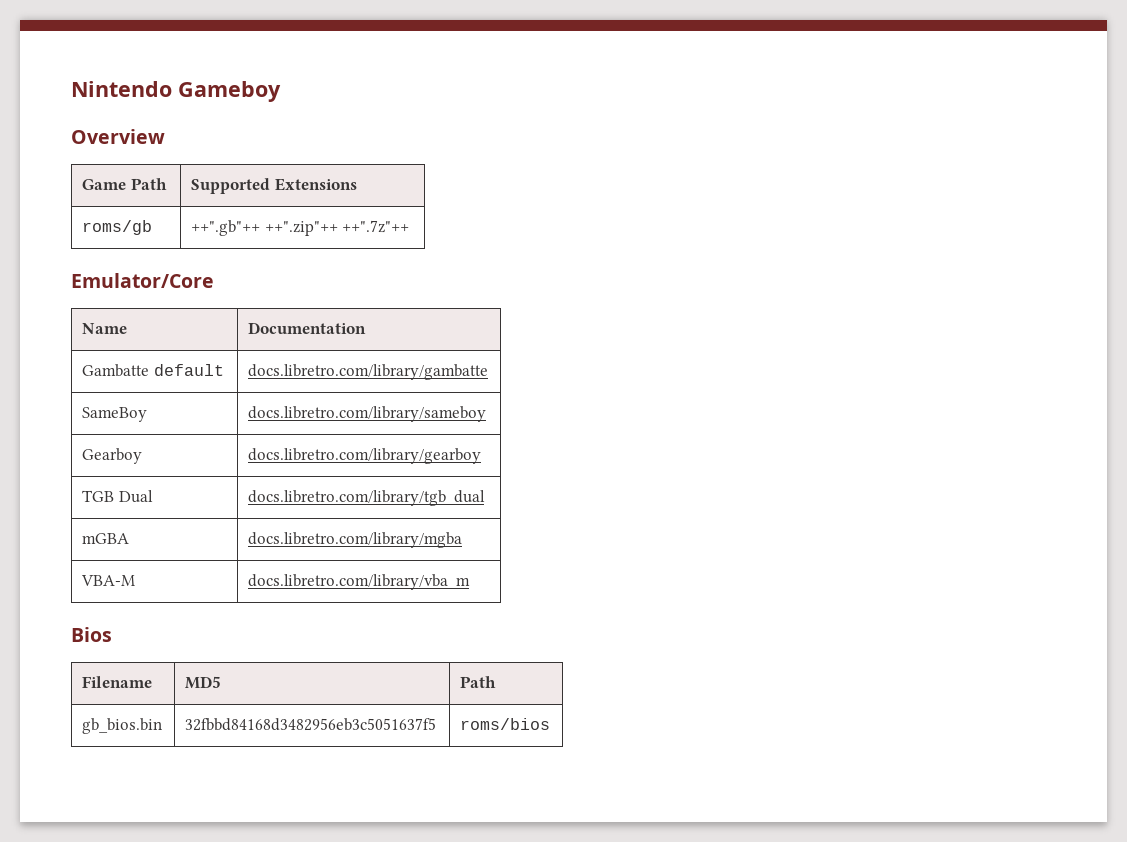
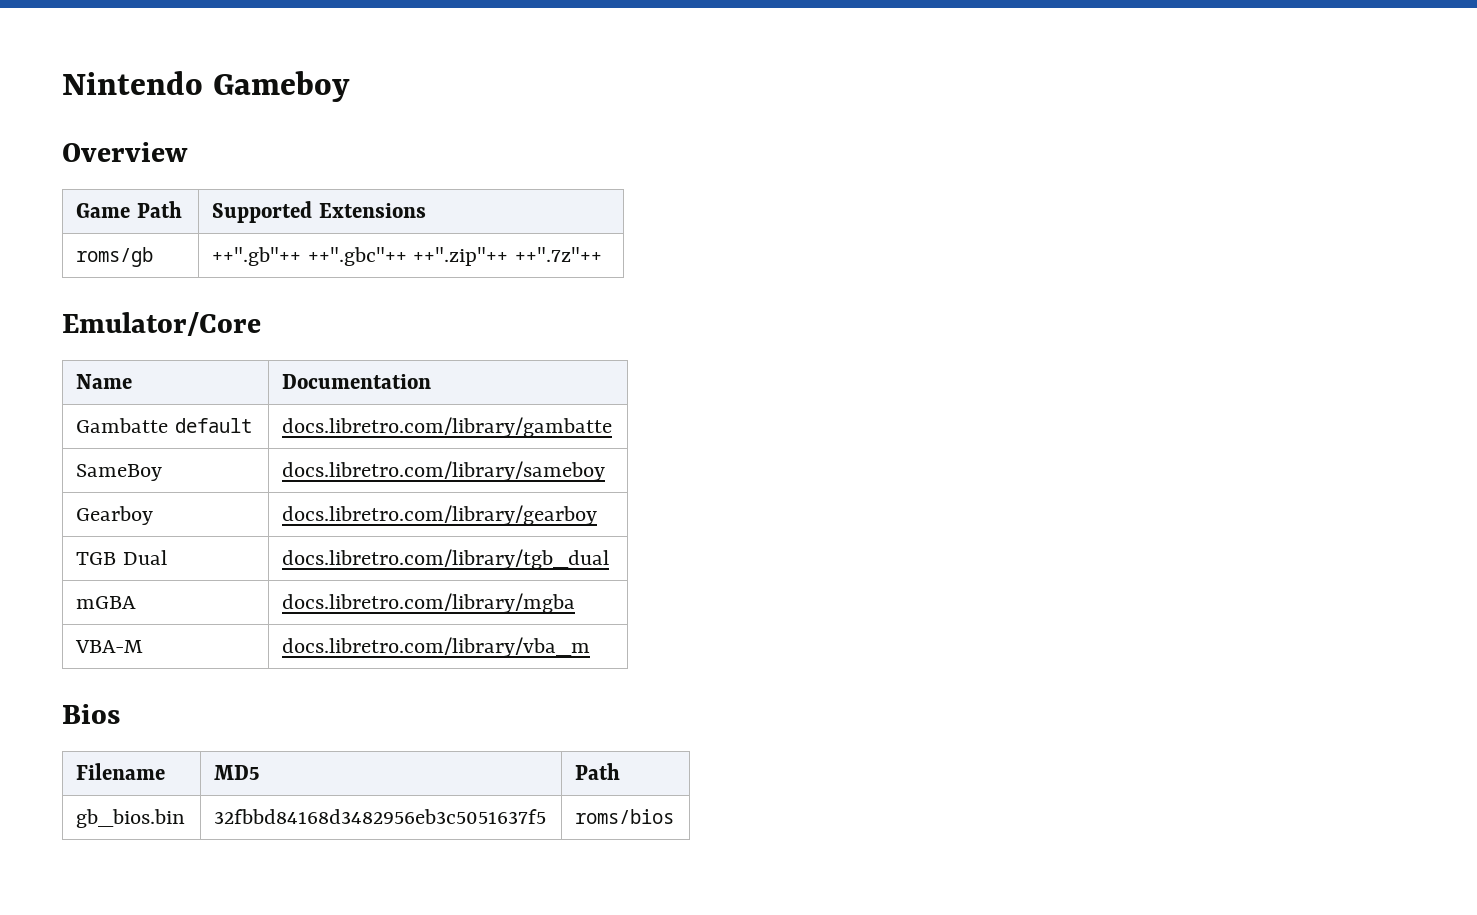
(261, 228) none -> [307,247,407,266] ++".gbc"++

